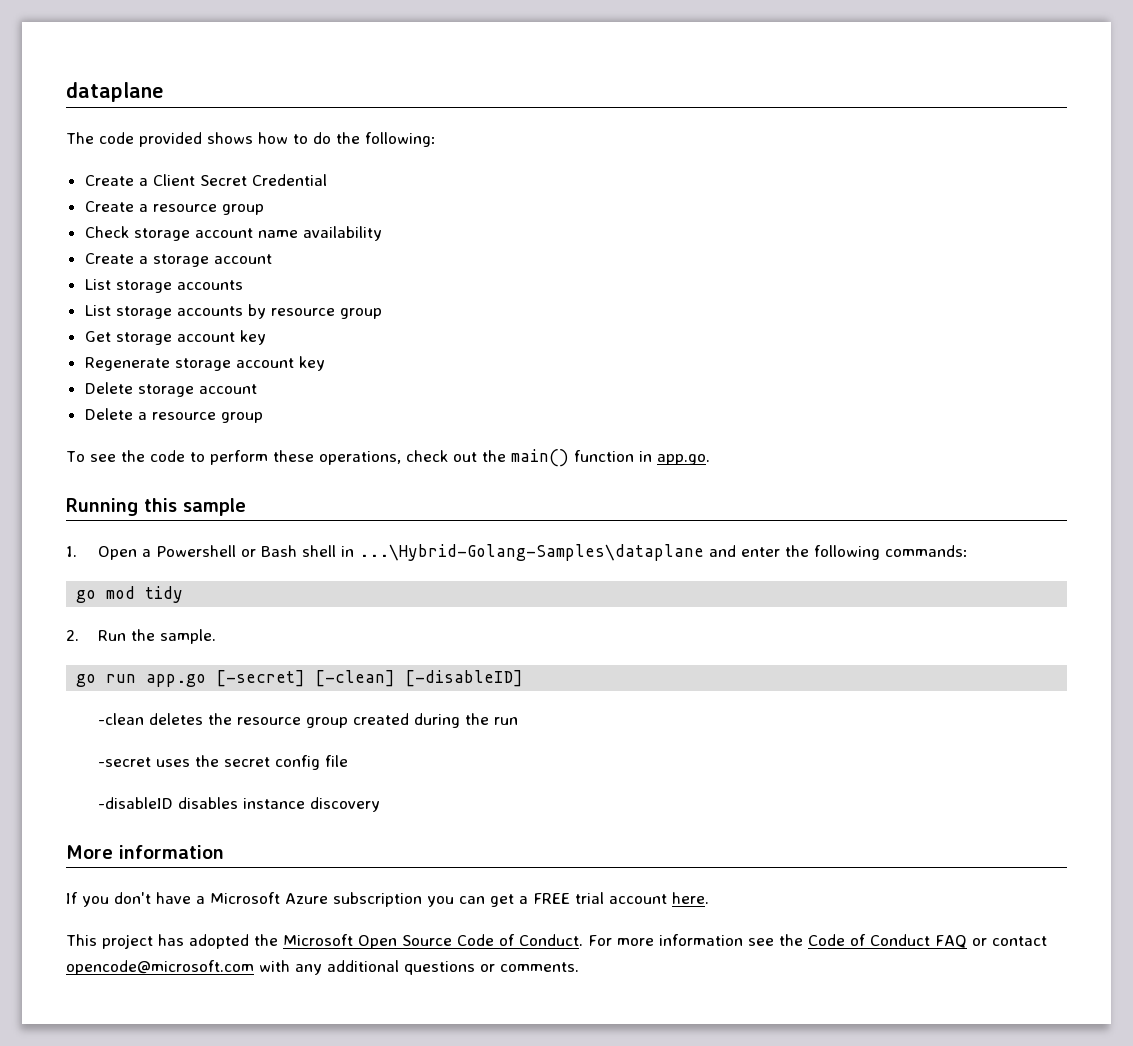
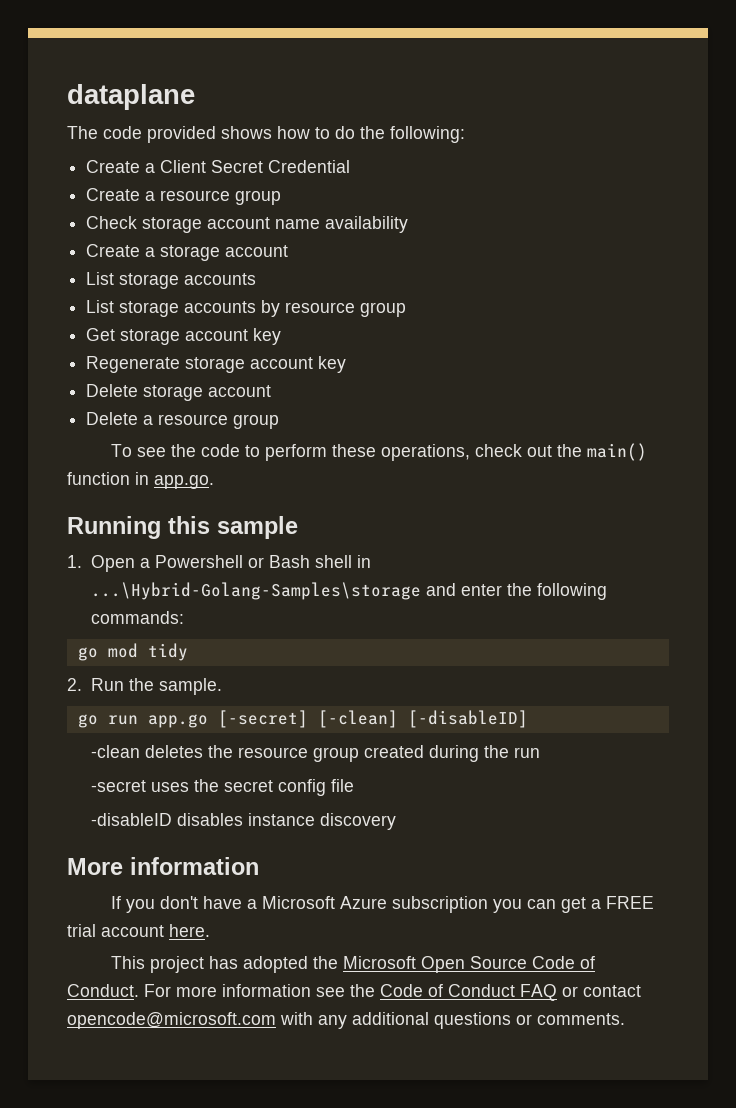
[358,544,704,561] ...\Hybrid-Golang-Samples\dataplane -> [90,582,421,600] ...\Hybrid-Golang-Samples\storage

